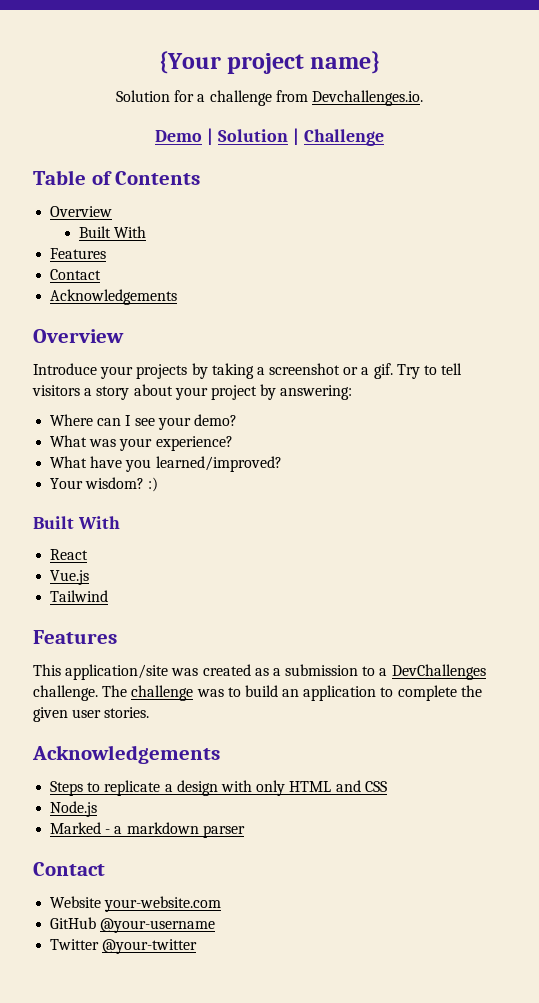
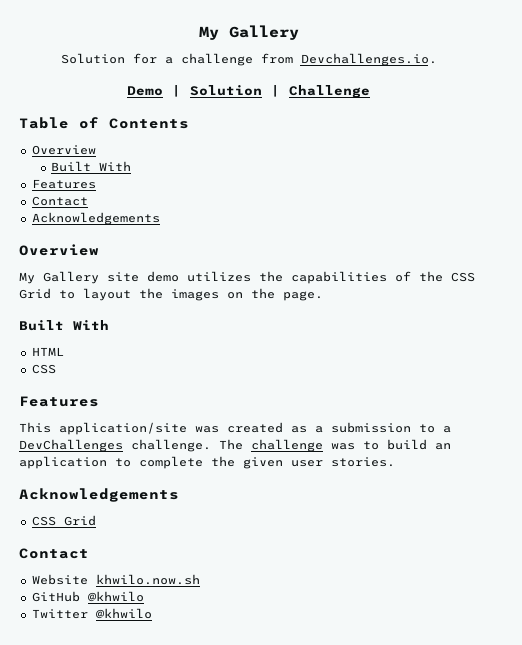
[158,51,381,74] {Your project name} -> [198,25,299,40] My Gallery
[33,363,463,379] [32,384,353,400] [50,414,237,430] [50,435,233,451] [50,456,282,472] [50,477,159,492] [33,516,120,529] [50,549,89,560] [50,570,90,585] [50,590,109,602] Introduce your projects by taking a screenshot or a gif. Try to tell visitors a story about your project by answering: // Where can I see your demo? // What was your experience? // What have you learned/improved? // Your wisdom? :) // Built With // React // Vue.js // Tailwind -> [19,271,475,284] [19,288,323,301] [19,320,109,331] [31,347,64,356] [31,364,56,374] My Gallery site demo utilizes the capabilities of the CSS Grid to layout the images on the page. // Built With // HTML // CSS
[50,780,387,796] [50,801,98,817] [50,822,245,838] Steps to replicate a design with only HTML and CSS // Node.js // Marked - a markdown parser -> [31,515,96,526] CSS Grid
[104,896,222,912] your-website.com -> [95,574,200,585] khwilo.now.sh
[100,918,216,933] @your-username -> [87,591,144,602] @khwilo
[102,939,198,954] @your-twitter -> [95,608,152,619] @khwilo

